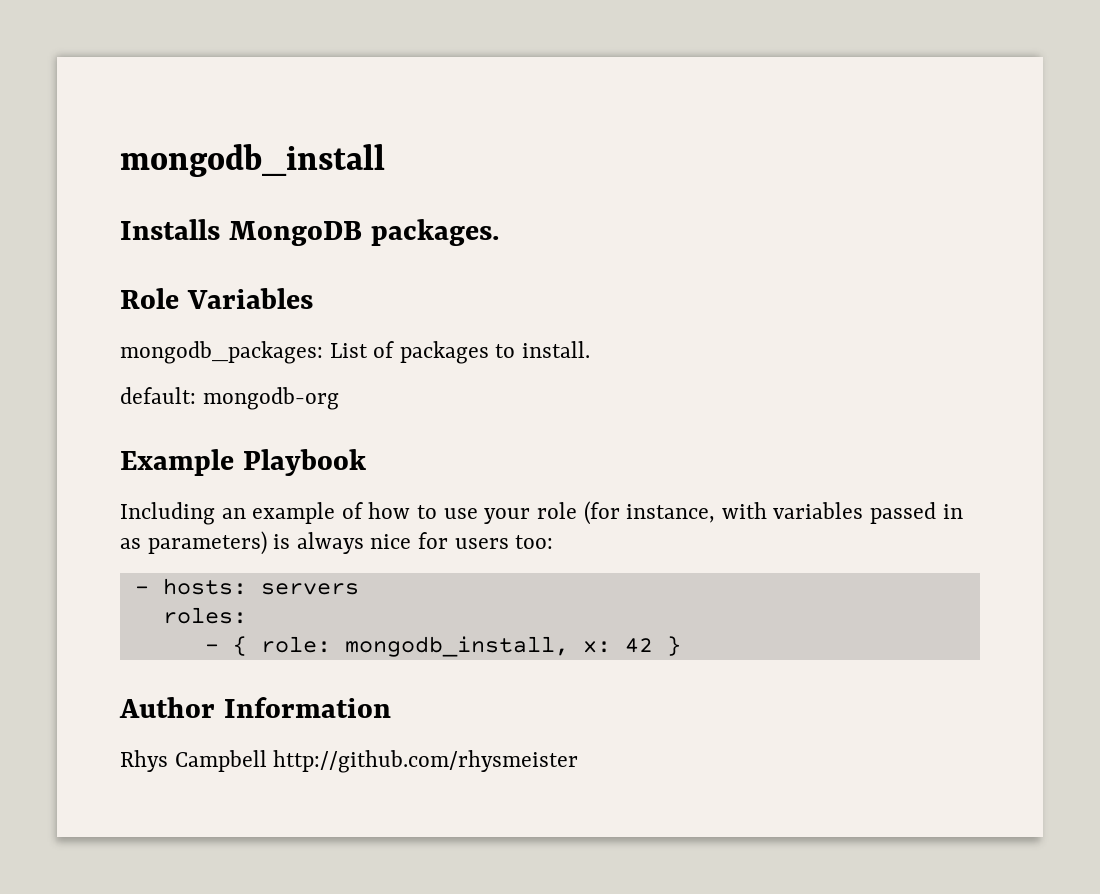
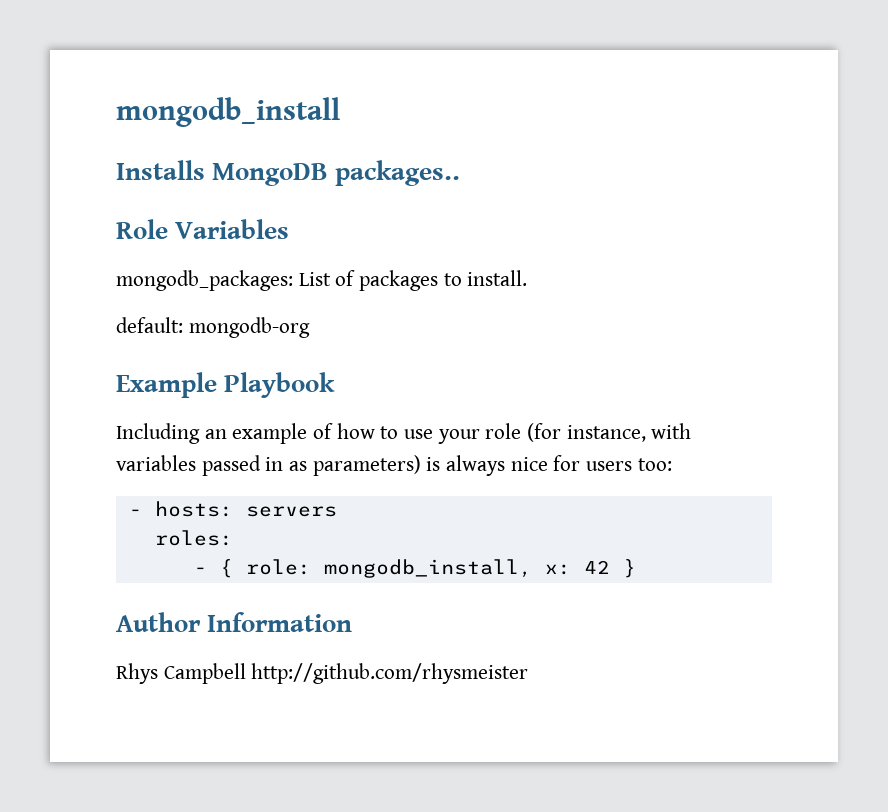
[370,219,499,246] packages. -> [335,160,461,186] packages..

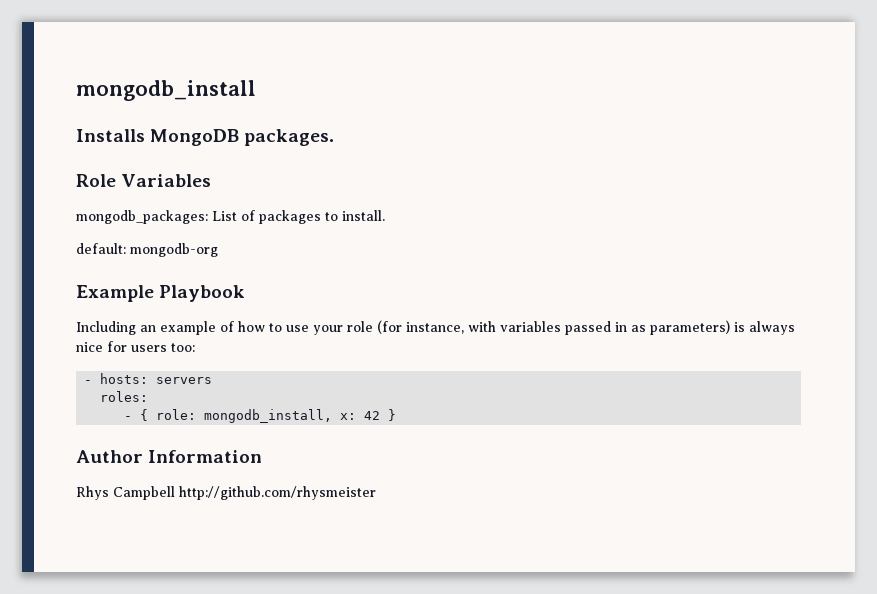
[335,160,461,186] packages.. -> [244,129,335,146] packages.

